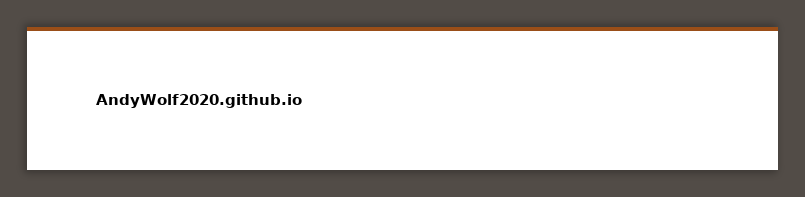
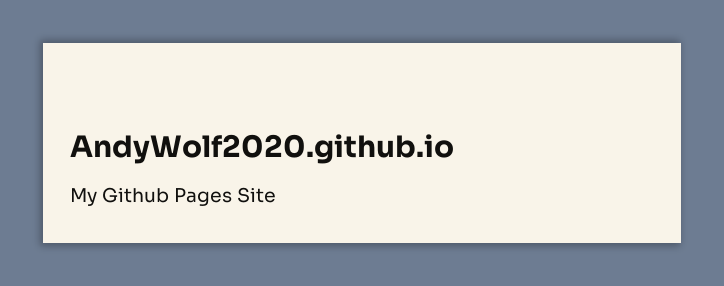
(302, 101) none -> [70,187,277,206] // My Github Pages Site

